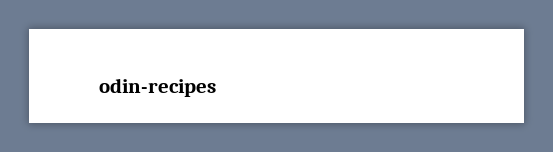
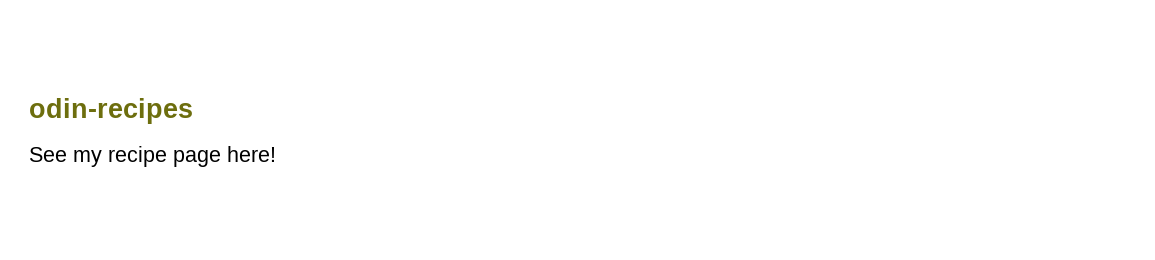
(216, 87) none -> [29,146,276,167] // See my recipe page here!

